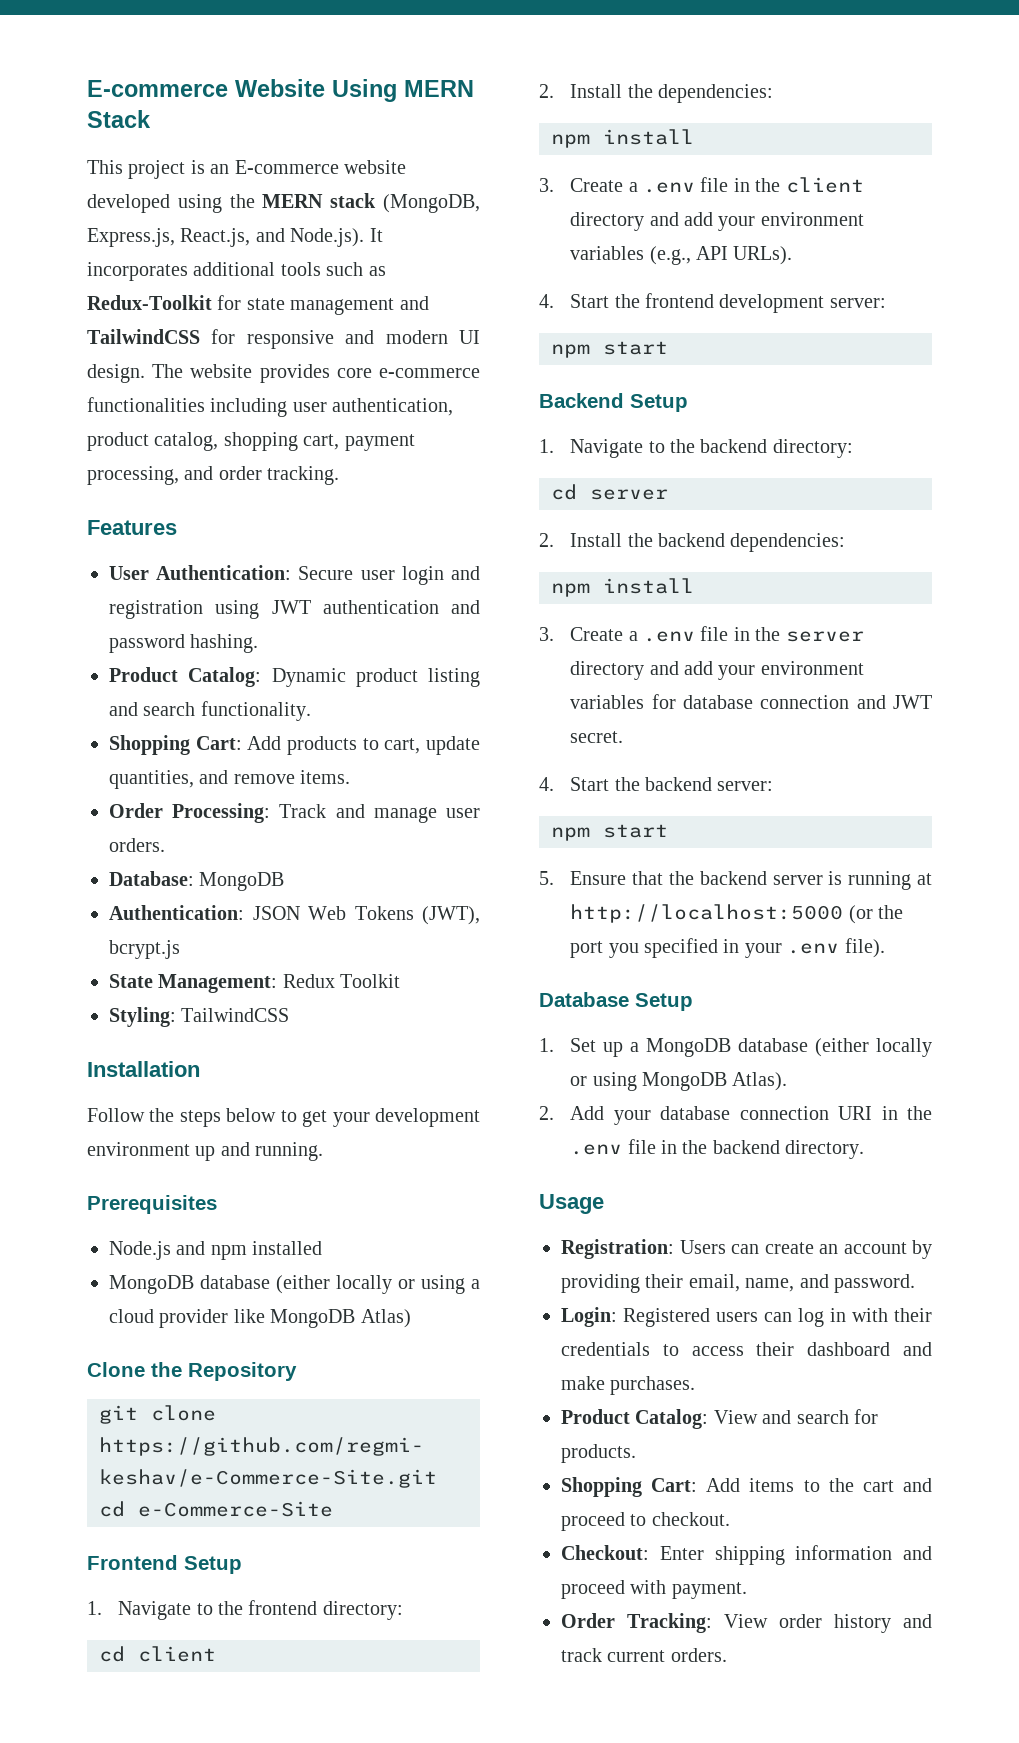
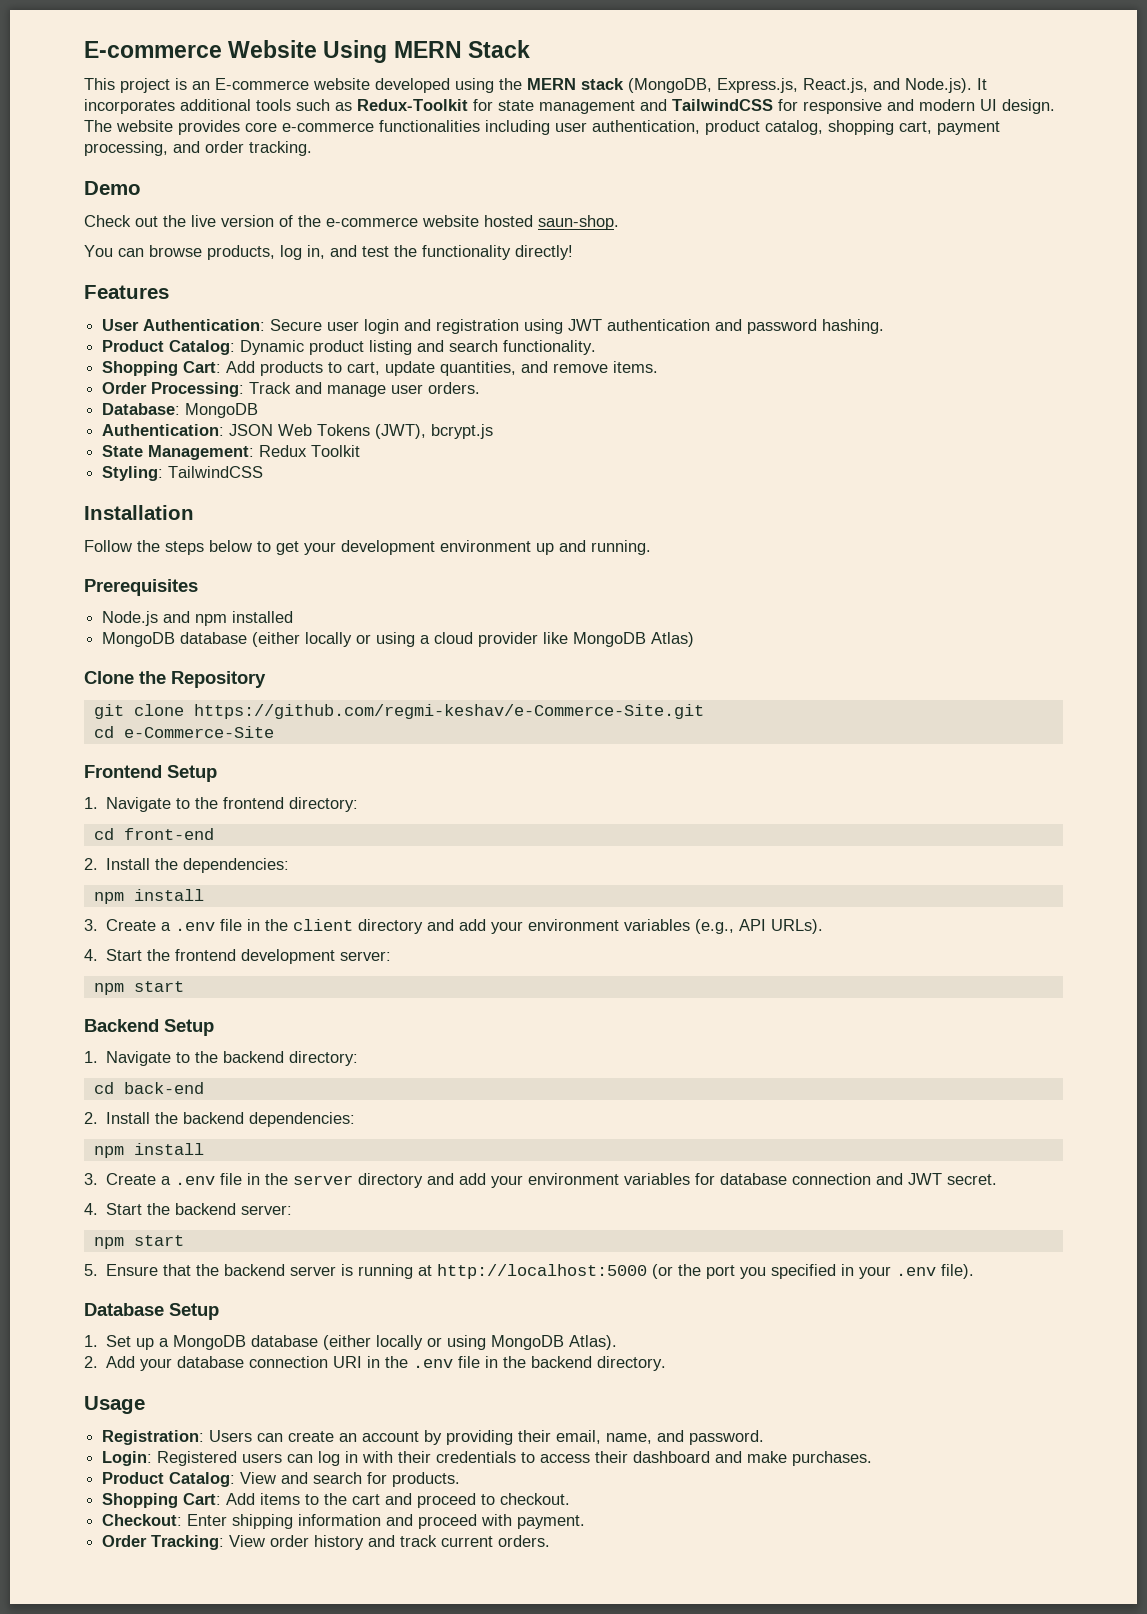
(340, 475) none -> [84,181,141,195] [84,215,619,230] [84,245,573,260] // Demo // Check out the live version of the e-commerce website hosted saun-shop. // You can browse products, log in, and test the functionality directly!
[138,1646,216,1662] client -> [123,828,214,840] front-end
[590,489,668,500] server -> [123,1082,204,1094] back-end

